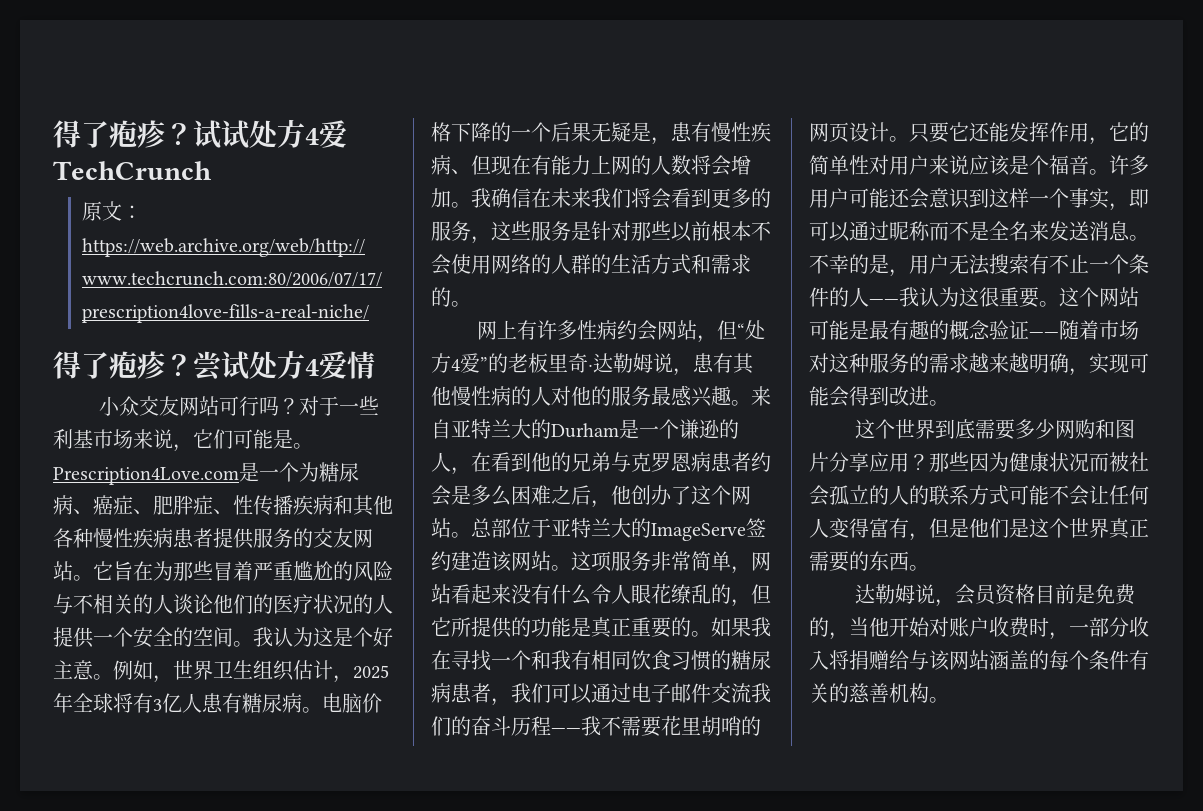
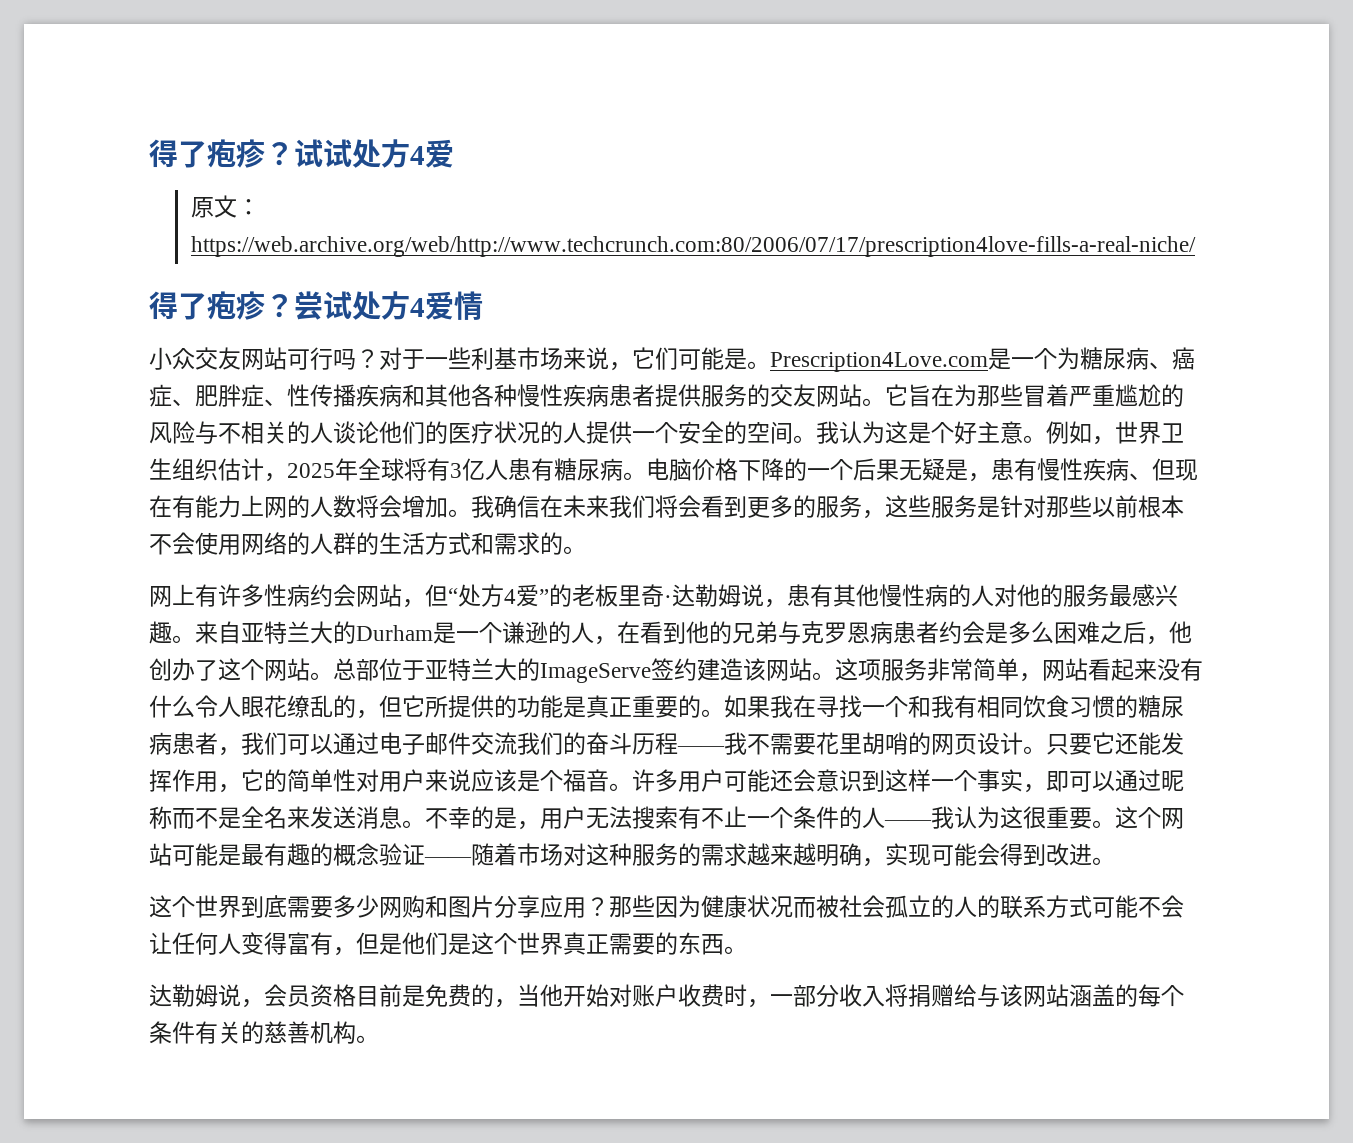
[53,161,212,180] TechCrunch -> (454, 153) none

